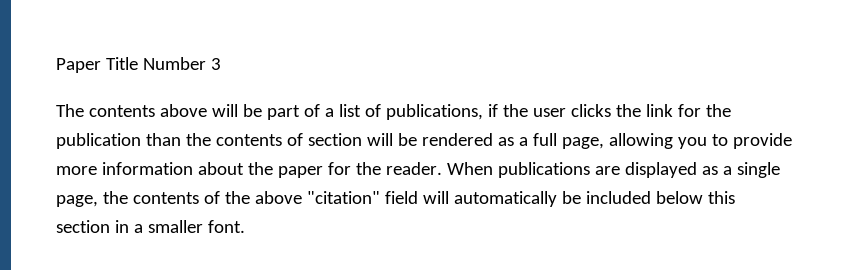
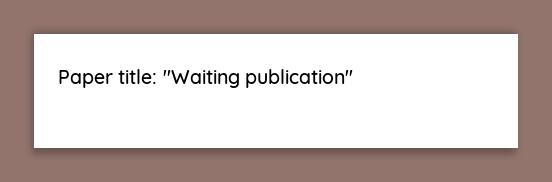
[105,57,221,70] [56,104,731,120] [56,133,792,149] [56,162,780,178] [56,191,735,207] [56,220,245,233] Title Number 3 // The contents above will be part of a list of publications, if the user clicks the link for the publication than the contents of section will be rendered as a full page, allowing you to provide more information about the paper for the reader. When publications are displayed as a single page, the contents of the above "citation" field will automatically be included below this section in a smaller font. -> [118,69,353,88] title: "Waiting publication"

